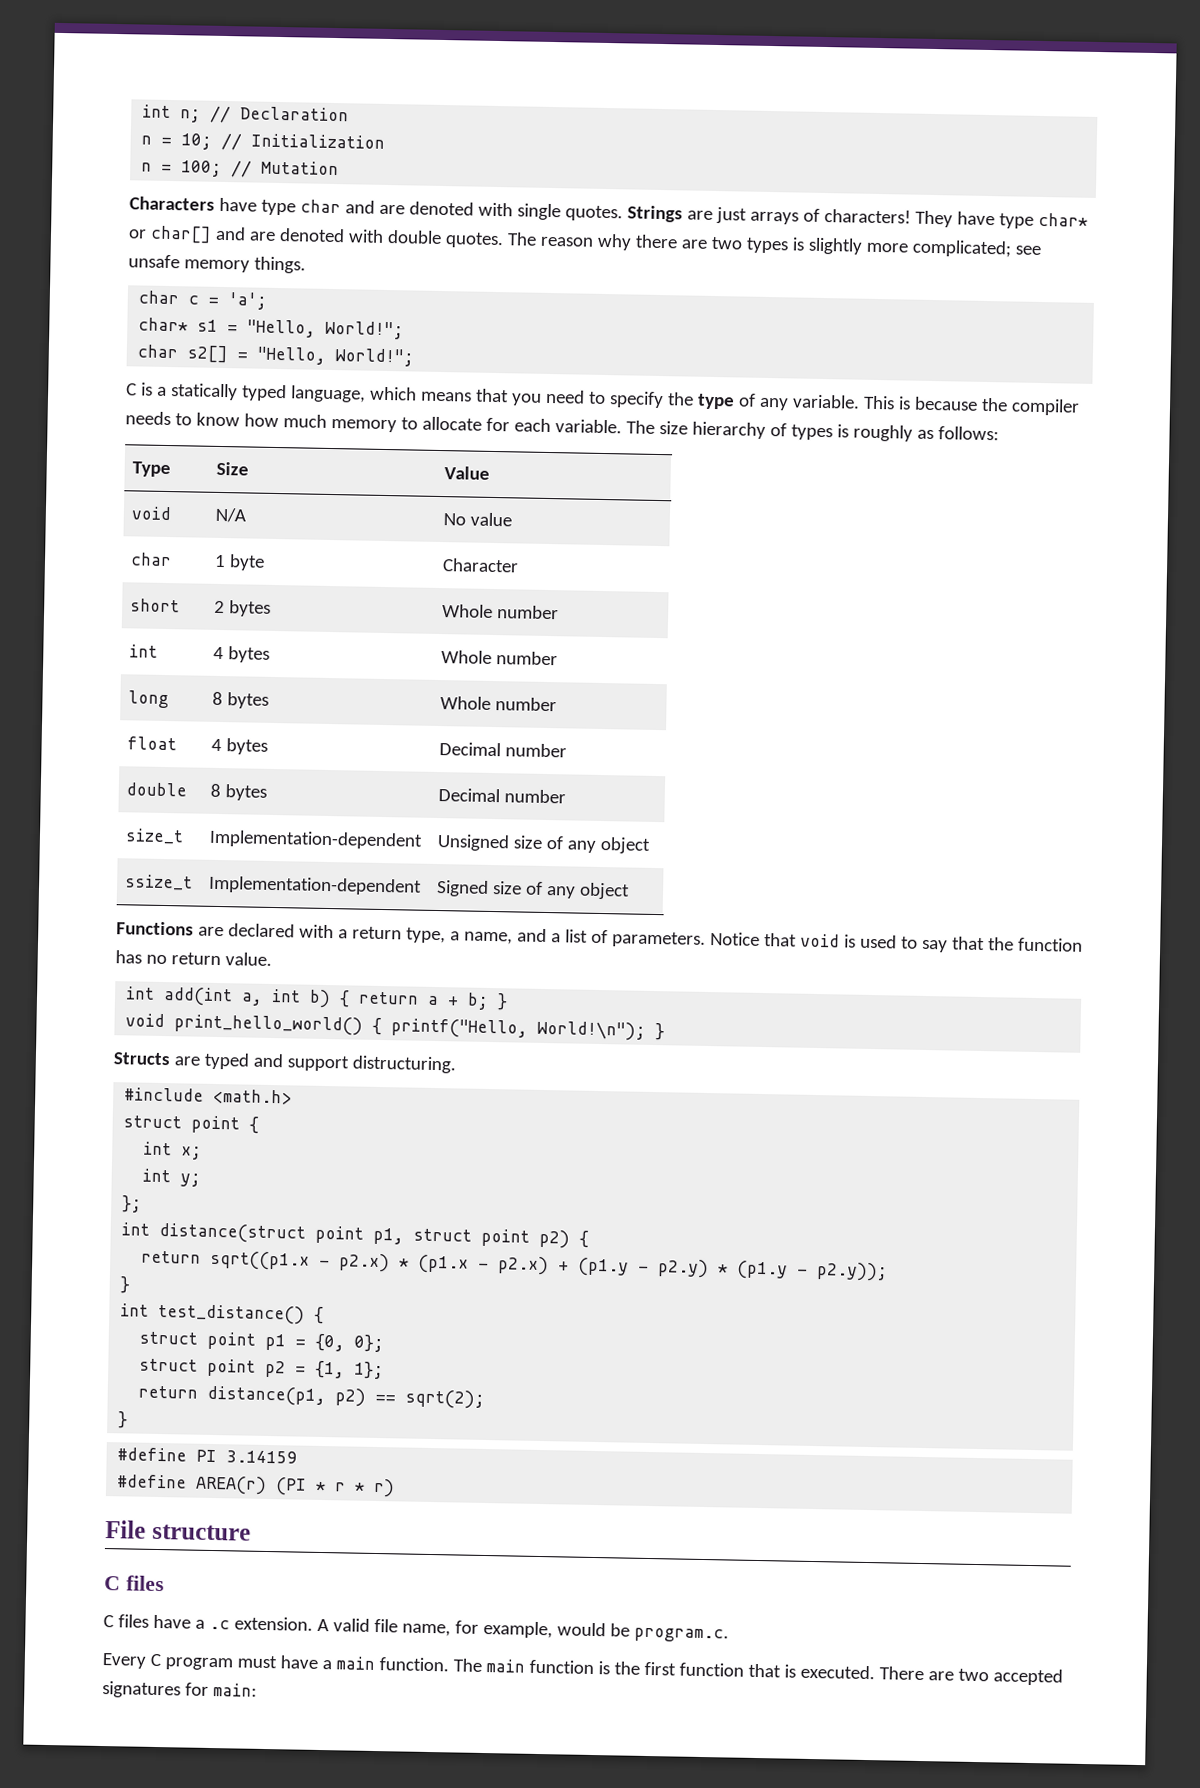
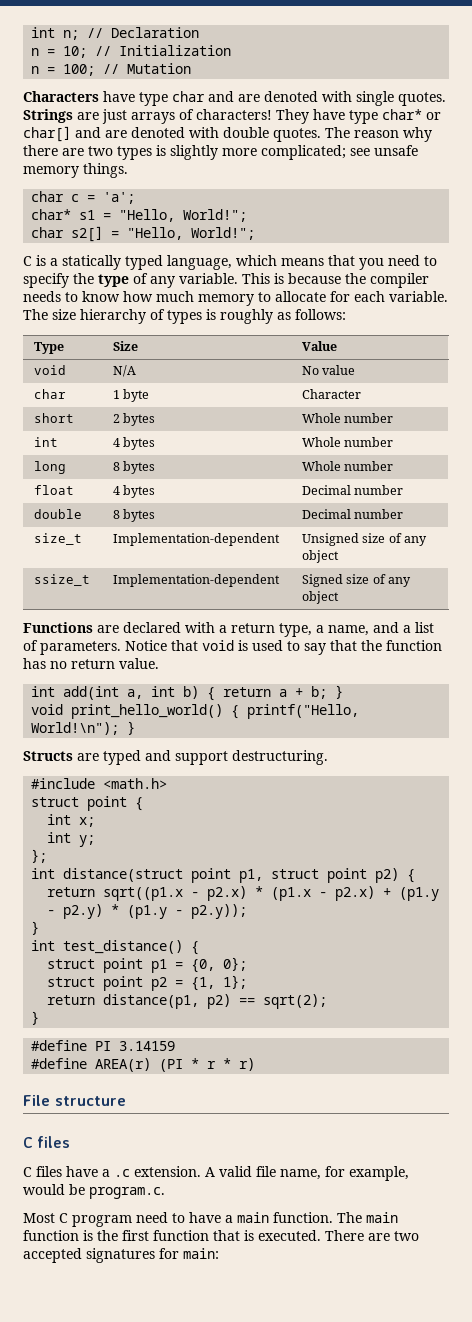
[351,1055,456,1074] distructuring. -> [232,750,328,765] destructuring.
[102,1653,147,1669] Every -> [23,1213,55,1223] Most
[236,1655,277,1669] must -> [136,1212,185,1223] need to

